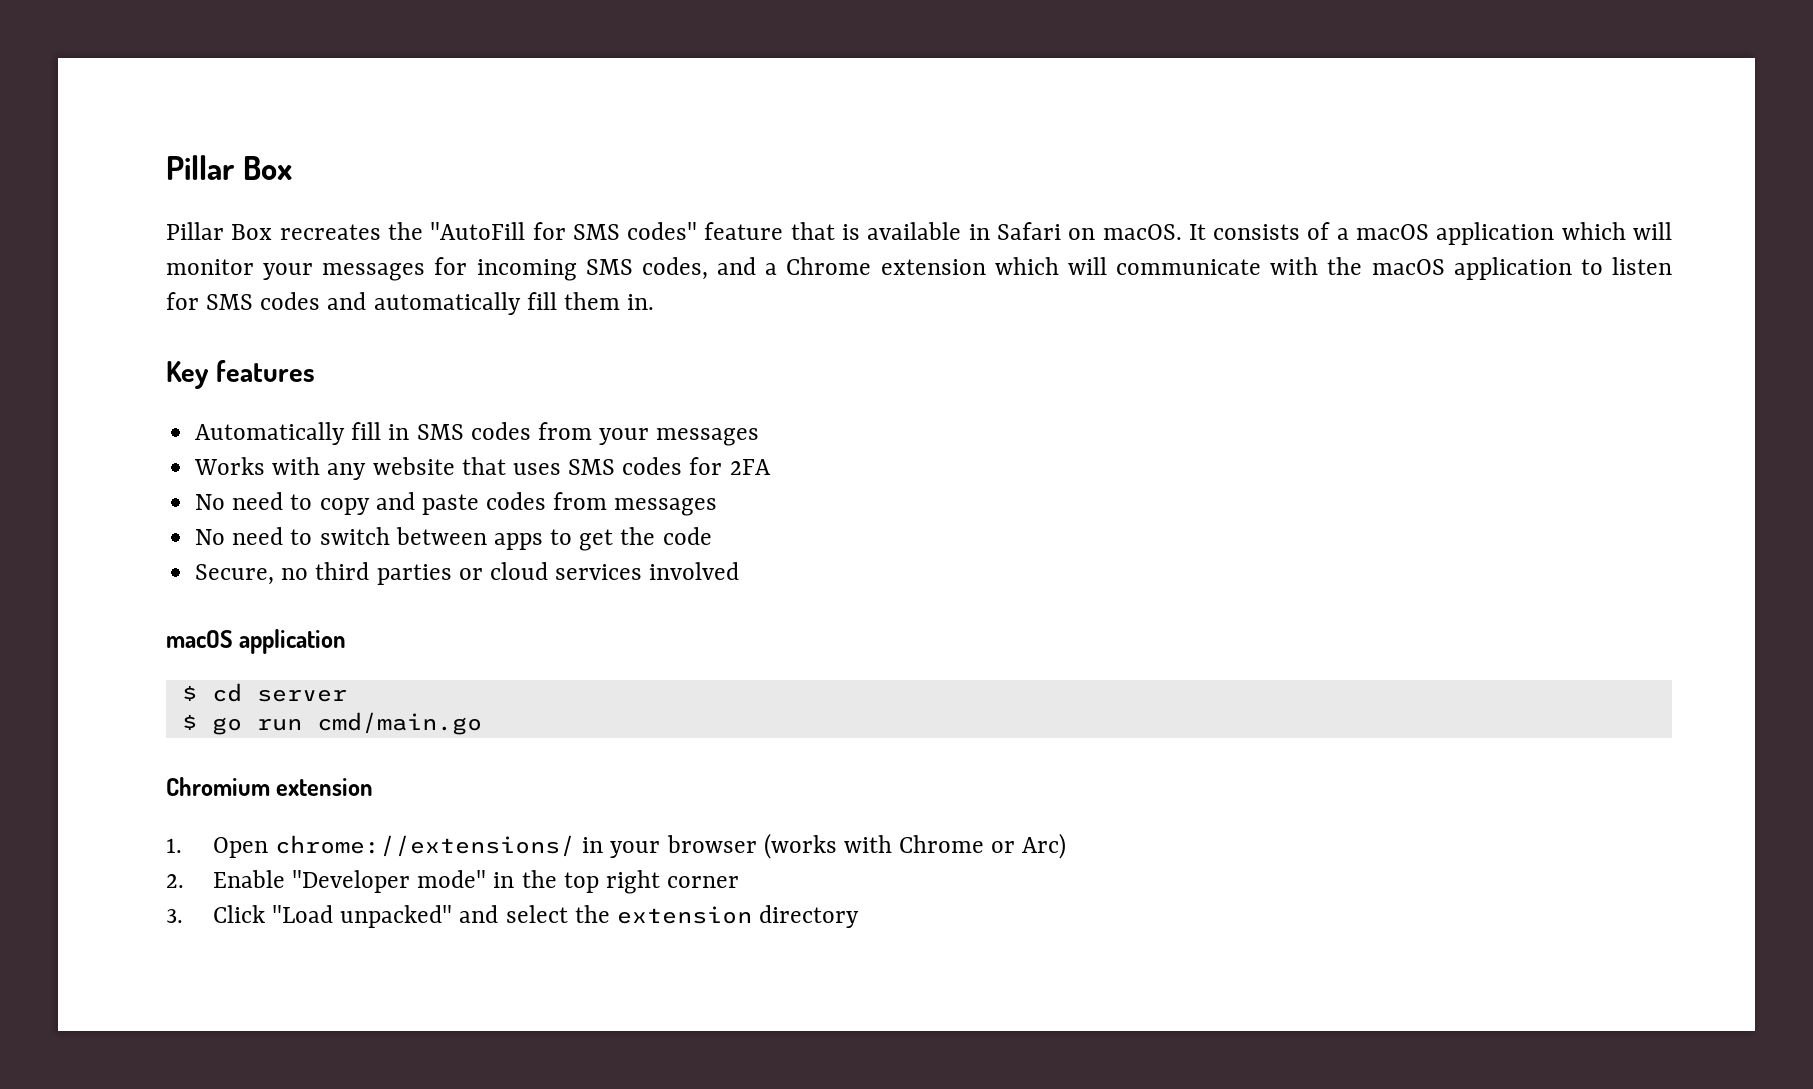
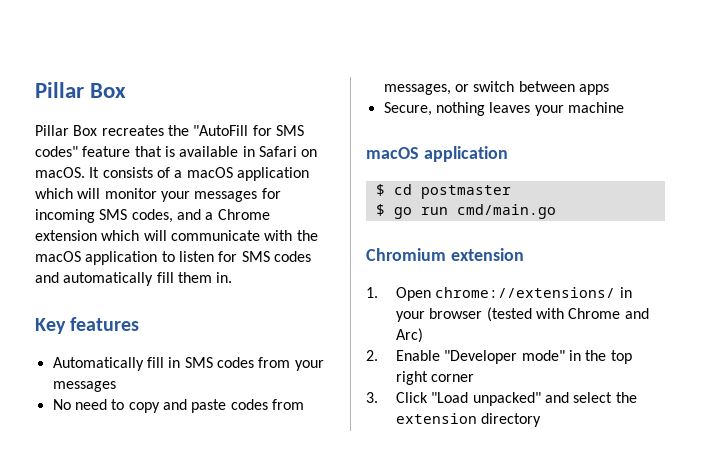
[194,457,771,480] // Works with any website that uses SMS codes for 2FA -> (116, 386) none
[614,498,718,516] [195,527,313,545] messages // No need to -> [383,84,469,95] messages, or
[550,527,712,551] [195,562,740,585] to get the code // Secure, no third parties or cloud services involved -> [383,102,624,116] // Secure, nothing leaves your machine
[256,689,347,702] server -> [420,185,511,199] postmaster
[763,833,837,859] (works -> [486,307,532,322] (tested
[991,841,1016,853] or -> [624,308,649,319] and

